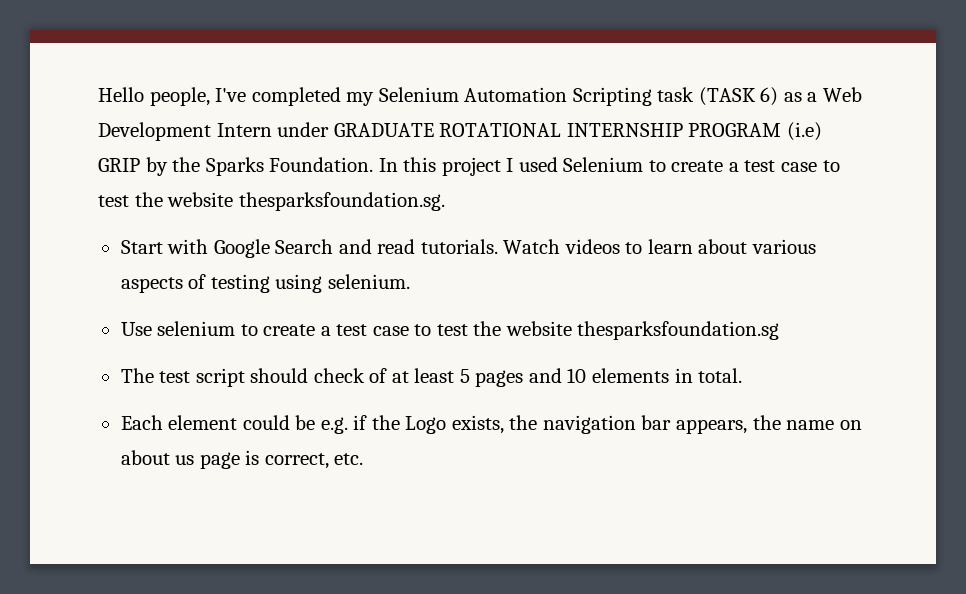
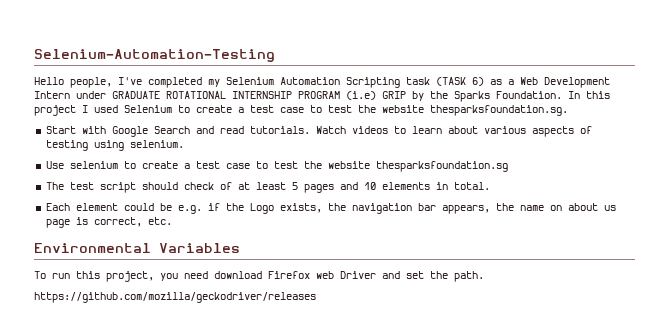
(98, 94) none -> [34,49,275,62] Selenium-Automation-Testing //
(364, 459) none -> [34,243,240,253] [34,271,484,282] [34,292,316,303] // Environmental Variables // To run this project, you need download Firefox web Driver and set the path. // https://github.com/mozilla/geckodriver/releases

